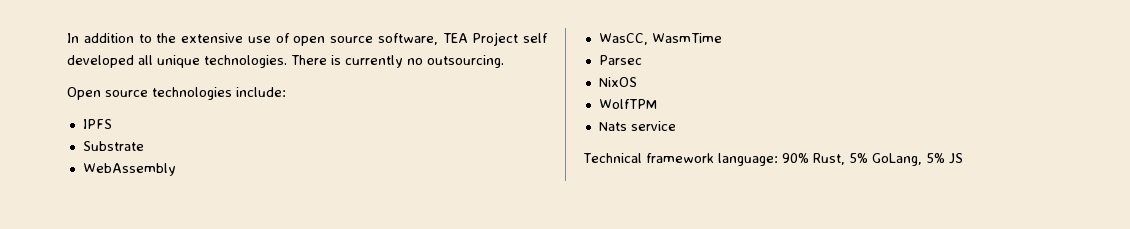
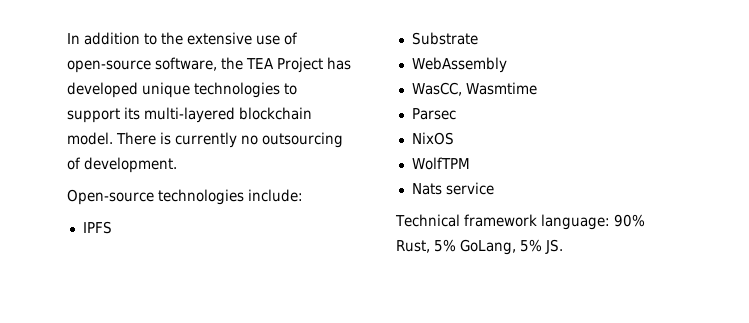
[293,32,548,46] [67,55,504,68] [67,87,148,100] open source software, TEA Project self developed all unique technologies. There is currently no outsourcing. // Open source -> [67,57,351,73] [67,82,297,98] [67,107,312,123] [67,132,343,148] [67,157,177,173] [67,189,154,205] open-source software, the TEA Project has developed unique technologies to support its multi-layered blockchain model. There is currently no outsourcing of development. // Open-source
[651,33,722,43] WasmTime -> [465,82,537,95] Wasmtime
[948,153,963,164] JS -> [545,239,563,254] JS.

